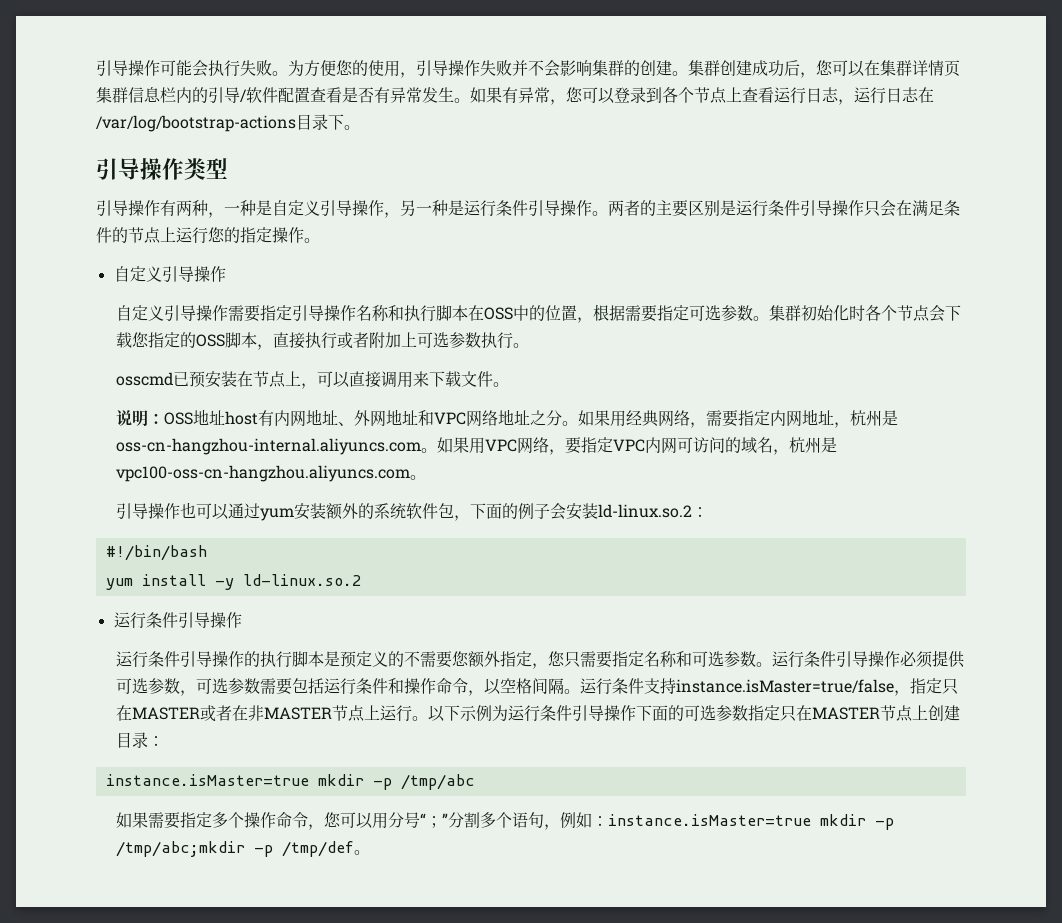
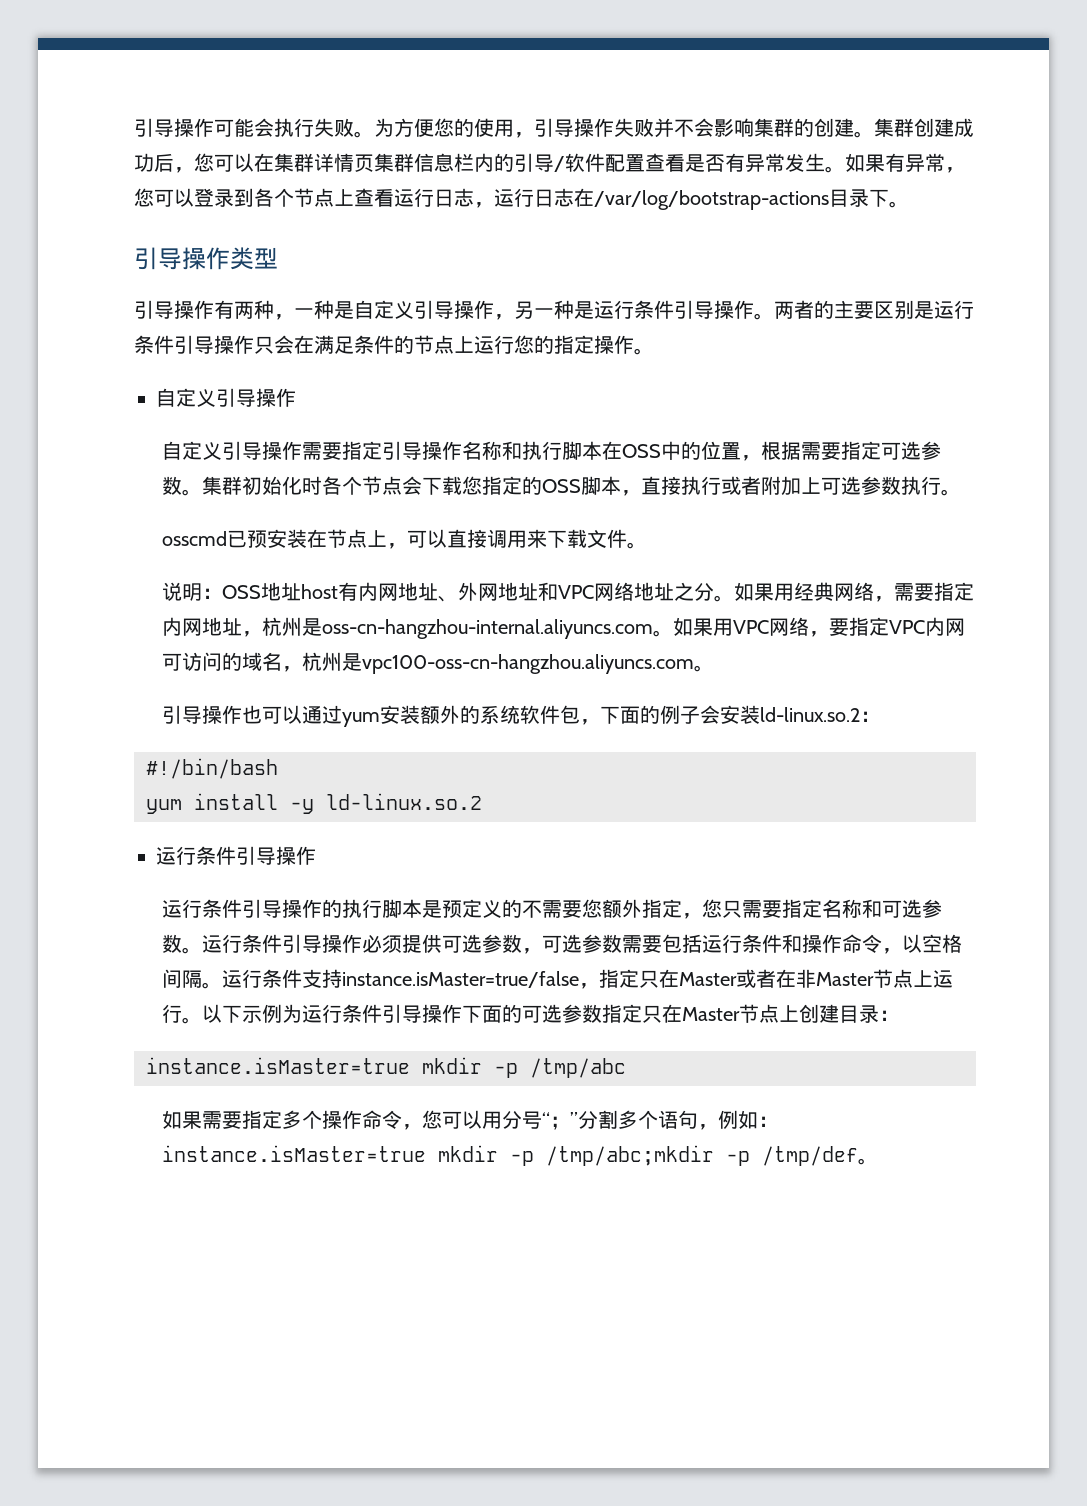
[131,707,200,720] MASTER -> [679,972,738,986] Master
[263,707,332,720] MASTER -> [816,972,875,986] Master
[811,707,880,720] MASTER -> [682,1007,741,1021] Master

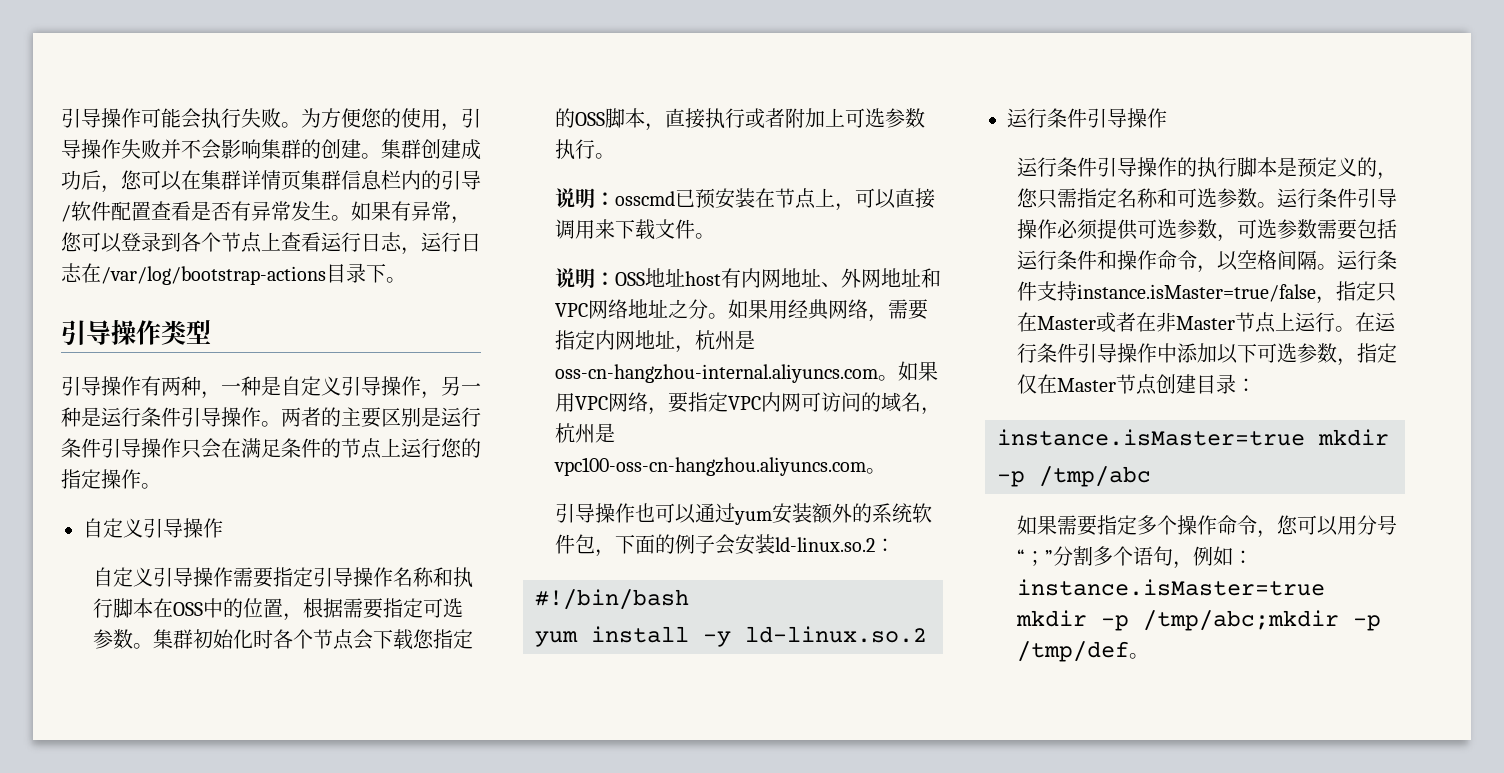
(962, 492) none -> [555,188,616,208] 说明：
[522,899,683,918] 不需要您额外指定 -> (1378, 167) none
[762,900,783,918] 要 -> (1078, 198) none
[202,1004,663,1023] 以下示例为运行条件引导操作下面的可选参数指定只 -> [1355,312,1397,332] [1017,343,1398,366] [1017,374,1038,394] 在运行条件引导操作中添加以下可选参数，指定仅
[779,1005,800,1022] 上 -> (1158, 384) none

